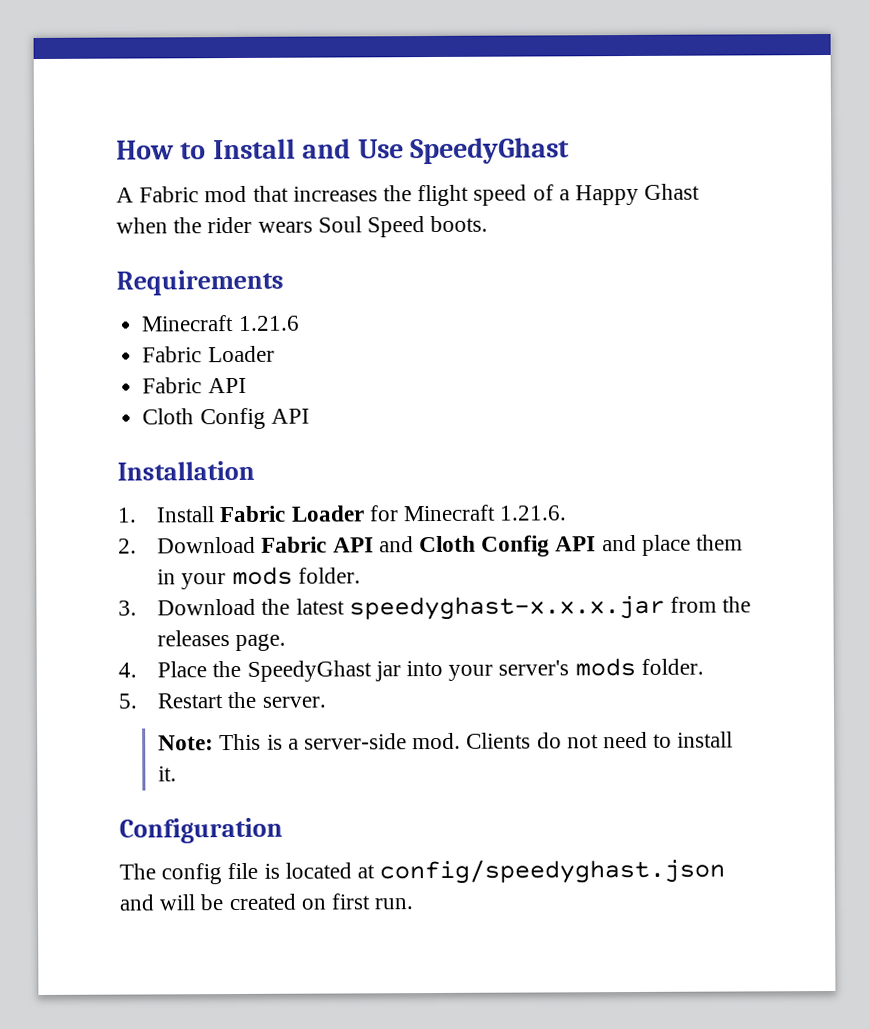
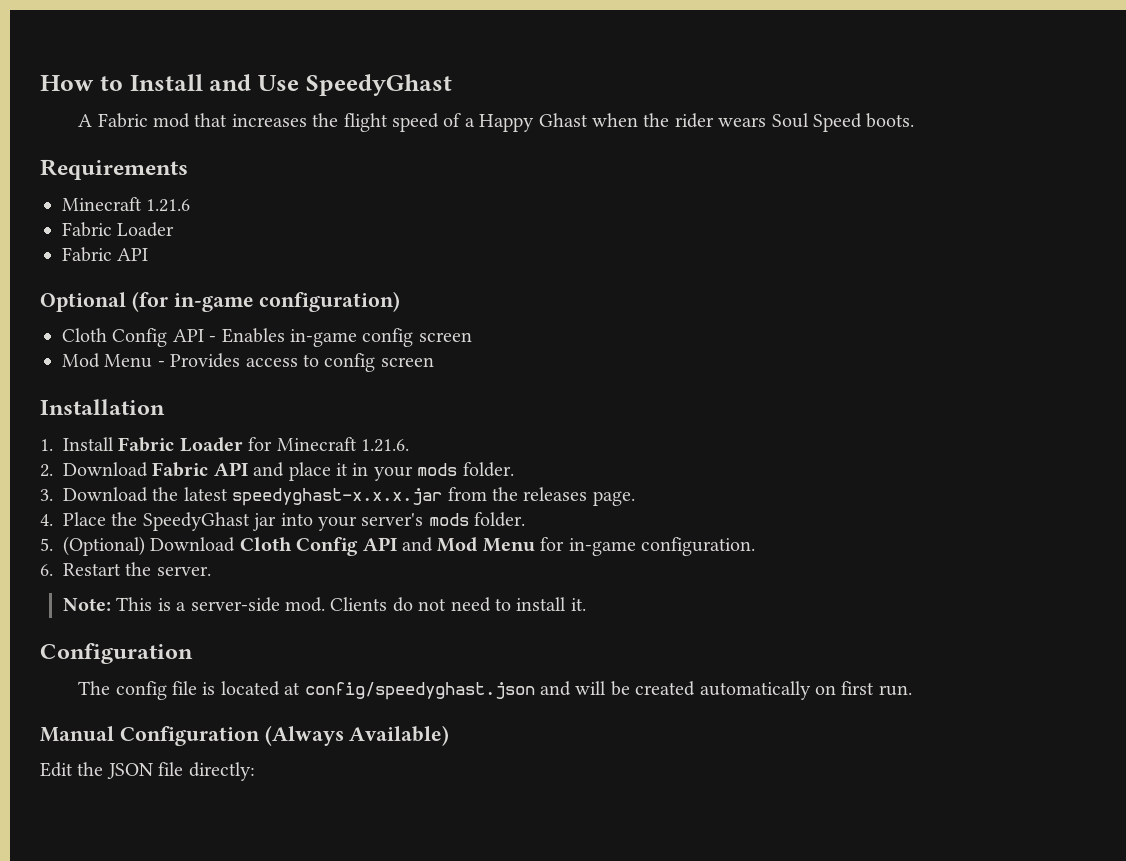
[142,407,310,430] // Cloth Config API -> [40,291,401,312] [62,328,472,347] [62,353,434,372] // Optional (for in-game configuration) // Cloth Config API - Enables in-game config screen // Mod Menu - Provides access to config screen
[418,534,743,557] Cloth Config API and place them -> [288,462,349,481] place it
(137, 701) none -> [63,536,756,556] [40,564,53,576] (Optional) Download Cloth Config API and Mod Menu for in-game configuration. // 6.
(296, 902) none -> [699,681,811,700] automatically
(414, 904) none -> [40,725,450,746] [40,762,255,781] // Manual Configuration (Always Available) // Edit the JSON file directly:

